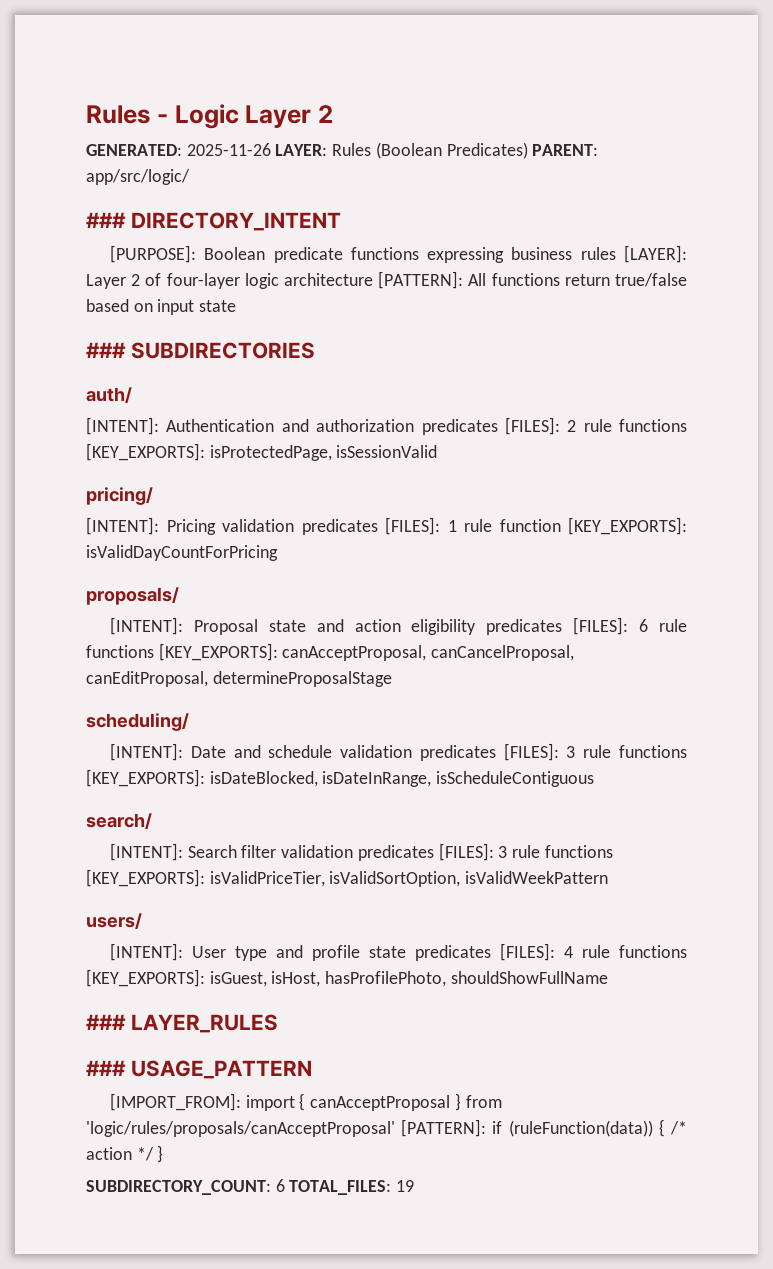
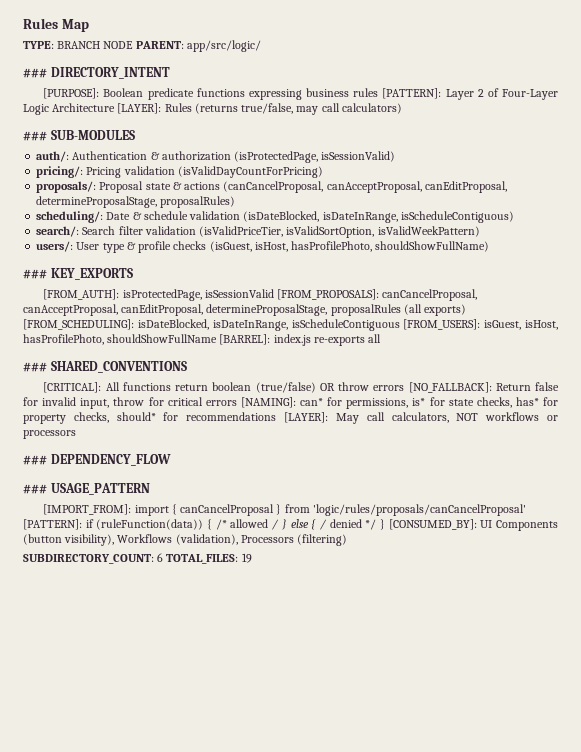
[86,104,333,129] [86,142,528,159] Rules - Logic Layer 2 // GENERATED: 2025-11-26 LAYER: Rules (Boolean Predicates) -> [23,18,89,32] [23,41,134,49] Rules Map // TYPE: BRANCH NODE
[624,245,687,263] [LAYER]: -> [382,88,442,99] [PATTERN]:
[166,271,687,289] [86,299,237,315] [86,342,315,359] [86,387,132,403] [86,417,687,435] [86,443,438,461] [86,487,153,505] [86,517,687,535] [86,545,278,561] [86,587,179,605] [110,617,687,635] [86,643,575,661] [86,671,392,687] [86,713,189,731] [110,743,687,761] [86,769,595,787] [86,813,152,829] [110,843,613,861] [86,869,609,887] [86,913,142,929] [110,943,687,961] [86,969,608,987] [86,1014,278,1033] four-layer logic architecture [PATTERN]: All functions return true/false based on input state // ### SUBDIRECTORIES // auth/ // [INTENT]: Authentication and authorization predicates [FILES]: 2 rule functions [KEY_EXPORTS]: isProtectedPage, isSessionValid // pricing/ // [INTENT]: Pricing validation predicates [FILES]: 1 rule function [KEY_EXPORTS]: isValidDayCountForPricing // proposals/ // [INTENT]: Proposal state and action eligibility predicates [FILES]: 6 rule functions [KEY_EXPORTS]: canAcceptProposal, canCancelProposal, canEditProposal, determineProposalStage // scheduling/ // [INTENT]: Date and schedule validation predicates [FILES]: 3 rule functions [KEY_EXPORTS]: isDateBlocked, isDateInRange, isScheduleContiguous // search/ // [INTENT]: Search filter validation predicates [FILES]: 3 rule functions [KEY_EXPORTS]: isValidPriceTier, isValidSortOption, isValidWeekPattern // users/ // [INTENT]: User type and profile state predicates [FILES]: 4 rule functions [KEY_EXPORTS]: isGuest, isHost, hasProfilePhoto, shouldShowFullName // ### LAYER_RULES -> [502,89,558,100] [23,103,402,115] [23,130,135,141] [36,151,396,163] [36,166,323,178] [36,181,507,193] [36,196,236,208] [36,211,514,223] [36,226,480,238] [36,241,490,253] [23,268,133,280] [43,289,478,301] [23,304,467,316] [23,319,559,331] [23,334,382,346] [23,361,187,373] [43,382,559,393] [23,397,558,409] [23,412,558,424] [23,430,76,439] [23,454,171,466] Four-Layer Logic Architecture [LAYER]: Rules (returns true/false, may call calculators) // ### SUB-MODULES // auth/: Authentication & authorization (isProtectedPage, isSessionValid) // pricing/: Pricing validation (isValidDayCountForPricing) // proposals/: Proposal state & actions (canCancelProposal, canAcceptProposal, canEditProposal, determineProposalStage, proposalRules) // scheduling/: Date & schedule validation (isDateBlocked, isDateInRange, isScheduleContiguous) // search/: Search filter validation (isValidPriceTier, isValidSortOption, isValidWeekPattern) // users/: User type & profile checks (isGuest, isHost, hasProfilePhoto, shouldShowFullName) // ### KEY_EXPORTS // [FROM_AUTH]: isProtectedPage, isSessionValid [FROM_PROPOSALS]: canCancelProposal, canAcceptProposal, canEditProposal, determineProposalStage, proposalRules (all exports) [FROM_SCHEDULING]: isDateBlocked, isDateInRange, isScheduleContiguous [FROM_USERS]: isGuest, isHost, hasProfilePhoto, shouldShowFullName [BARREL]: index.js re-exports all // ### SHARED_CONVENTIONS // [CRITICAL]: All functions return boolean (true/false) OR throw errors [NO_FALLBACK]: Return false for invalid input, throw for critical errors [NAMING]: can* for permissions, is* for state checks, has* for property checks, should* for recommendations [LAYER]: May call calculators, NOT workflows or processors // ### DEPENDENCY_FLOW
[310,1095,451,1111] canAcceptProposal -> [180,504,275,516] canCancelProposal
[86,1121,395,1137] 'logic/rules/proposals/canAcceptProposal' -> [312,504,526,516] 'logic/rules/proposals/canCancelProposal'
[86,1145,164,1163] action */ } -> [230,519,558,531] [23,534,348,546] allowed / } else { / denied */ } [CONSUMED_BY]: UI Components (button visibility), Workflows (validation), Processors (filtering)

